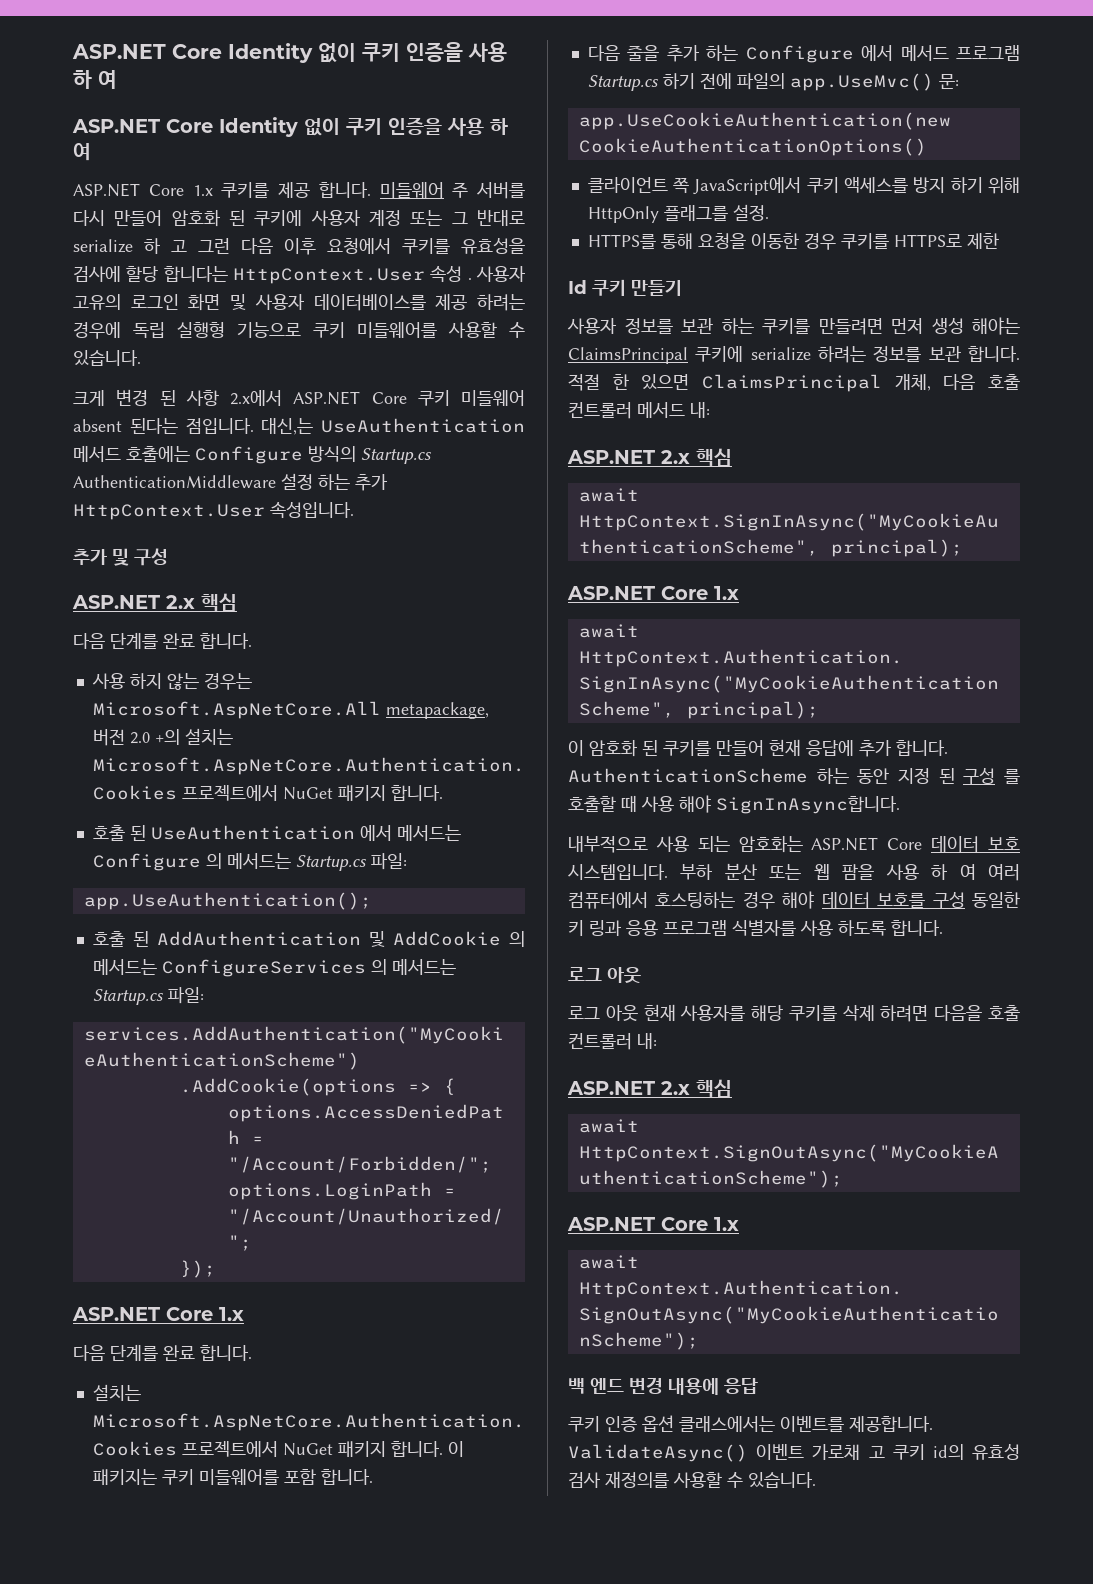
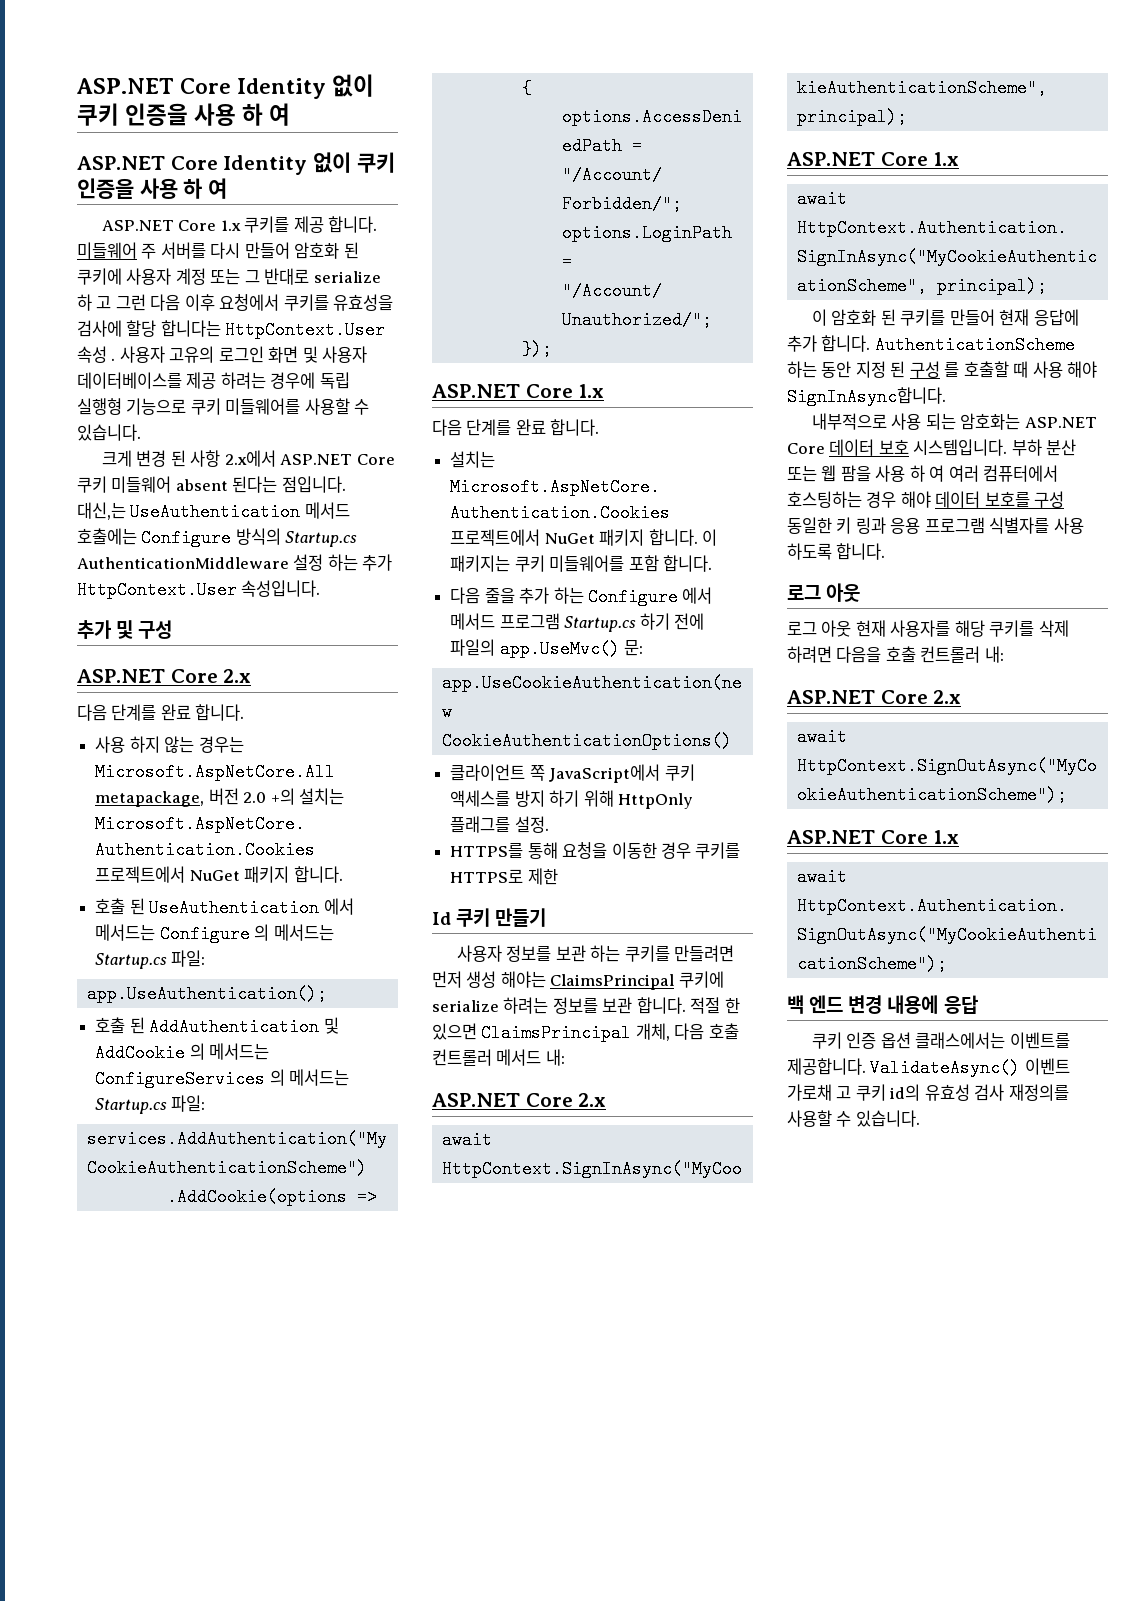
[166,593,237,611] 2.x 핵심 -> [170,669,252,683] Core 2.x
[661,448,732,466] 2.x 핵심 -> [525,1093,607,1107] Core 2.x
[661,1079,732,1097] 2.x 핵심 -> [880,690,962,704] Core 2.x

